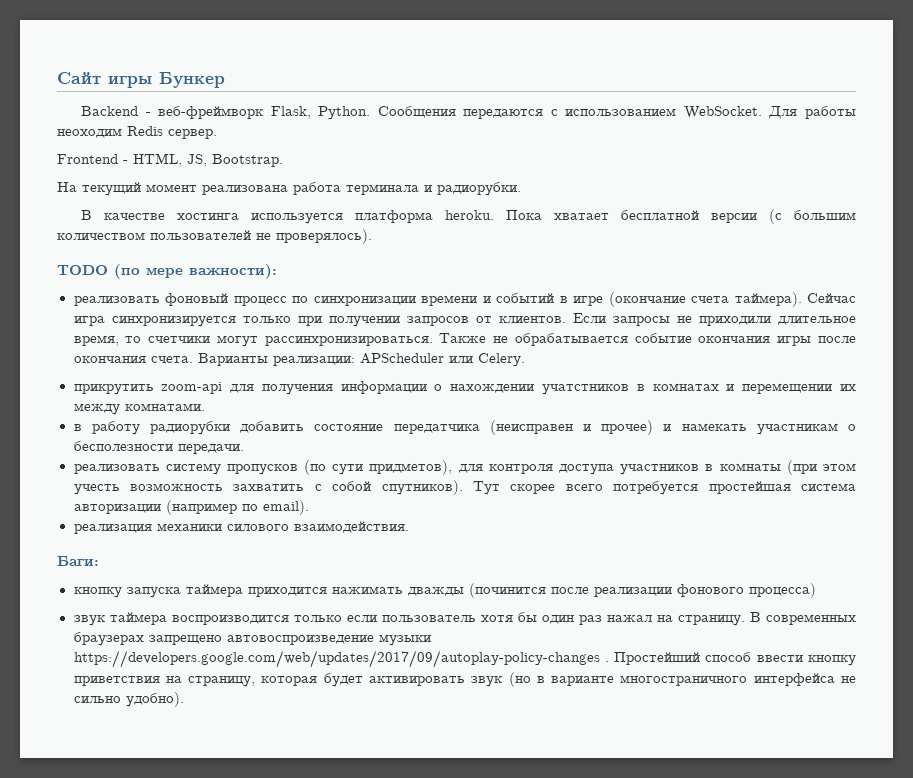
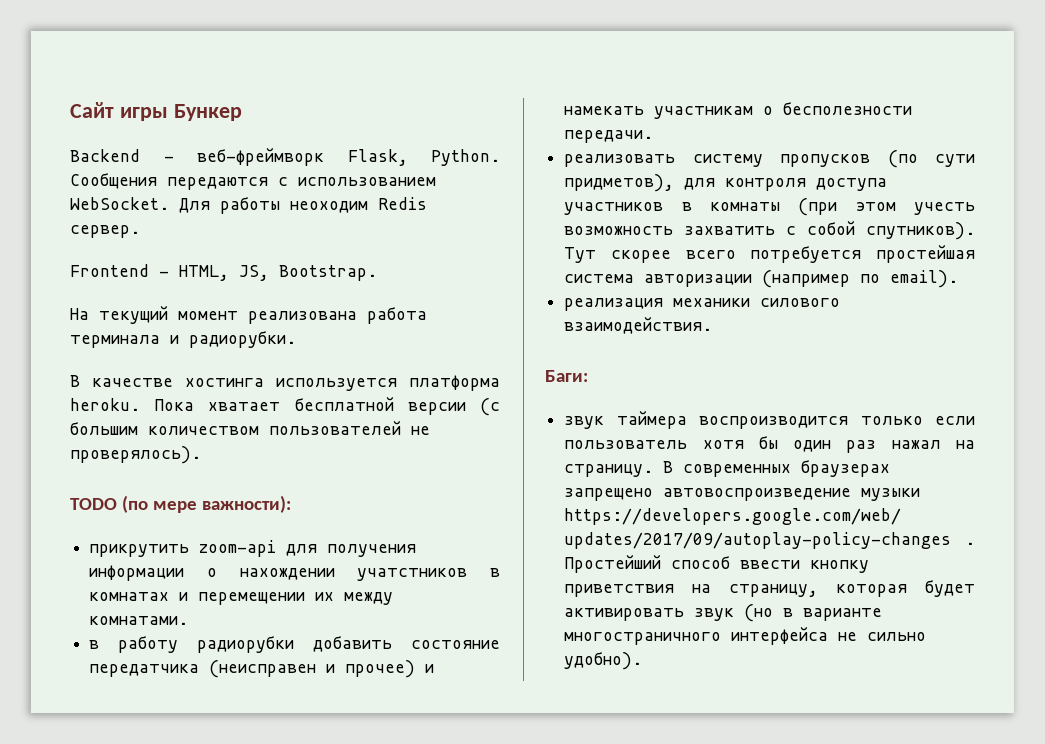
[73,292,856,307] [73,313,856,327] [73,333,856,347] [73,353,525,366] // реализовать фоновый процесс по синхронизации времени и событий в игре (окончание счета таймера). Сейчас игра синхронизируется только при получении запросов от клиентов. Если запросы не приходили длительное время, то счетчики могут рассинхронизироваться. Также не обрабатывается событие окончания игры после окончания счета. Варианты реализации: APScheduler или Celery. -> (291, 504) none
[73,583,816,598] // кнопку запуска таймера приходится нажимать дважды (починится после реализации фонового процесса) -> (588, 376) none

